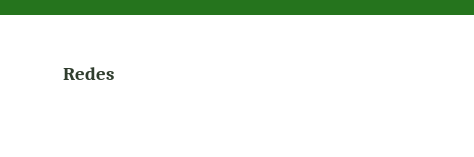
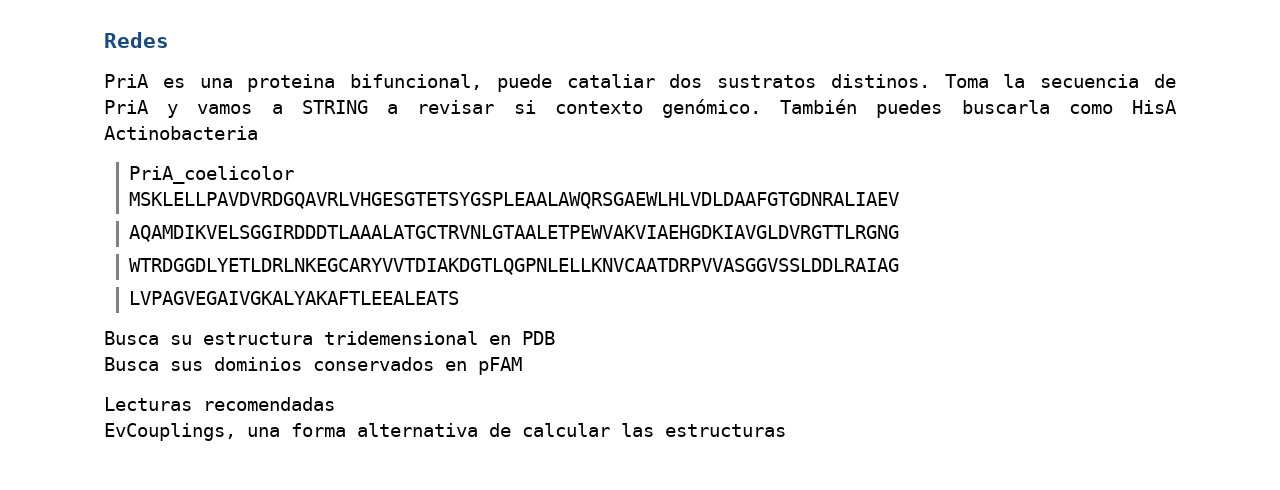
(114, 73) none -> [104,74,1176,92] [104,99,1177,118] [104,126,258,140] [129,166,295,184] [129,192,900,209] [129,225,900,242] [129,258,900,275] [129,291,460,305] [104,331,555,345] [104,357,522,375] [104,397,335,411] [104,423,786,441] // PriA es una proteina bifuncional, puede cataliar dos sustratos distinos. Toma la secuencia de PriA y vamos a STRING a revisar si contexto genómico. También puedes buscarla como HisA Actinobacteria // PriA_coelicolor // MSKLELLPAVDVRDGQAVRLVHGESGTETSYGSPLEAALAWQRSGAEWLHLVDLDAAFGTGDNRALIAEV // AQAMDIKVELSGGIRDDDTLAAALATGCTRVNLGTAALETPEWVAKVIAEHGDKIAVGLDVRGTTLRGNG // WTRDGGDLYETLDRLNKEGCARYVVTDIAKDGTLQGPNLELLKNVCAATDRPVVASGGVSSLDDLRAIAG // LVPAGVEGAIVGKALYAKAFTLEEALEATS // Busca su estructura tridemensional en PDB // Busca sus dominios conservados en pFAM // Lecturas recomendadas // EvCouplings, una forma alternativa de calcular las estructuras

